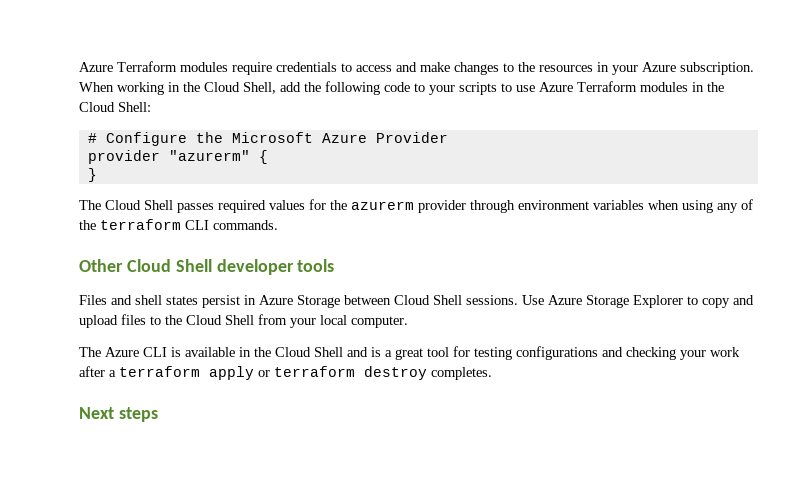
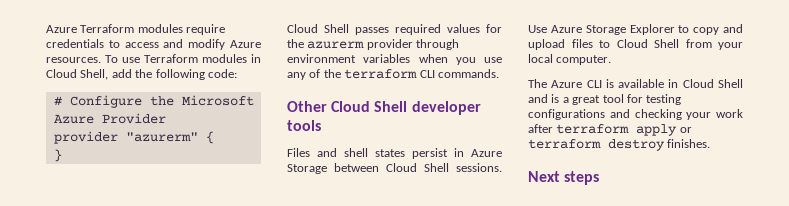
[420,62,754,75] [79,82,200,95] make changes to the resources in your Azure subscription. When working in the -> [188,39,261,50] [46,54,261,63] modify Azure resources. To use Terraform modules in
[384,81,724,95] [79,102,151,112] code to your scripts to use Azure Terraform modules in the Cloud Shell: -> [207,69,237,78] code:
[79,200,101,210] The -> (62, 155) none
[682,200,713,213] using -> [455,57,502,65] you use
[165,315,182,325] the -> (610, 44) none
[254,347,271,357] the -> (679, 83) none
[109,370,116,377] a -> (553, 128) none
[431,367,492,380] completes. -> [667,139,711,148] finishes.

